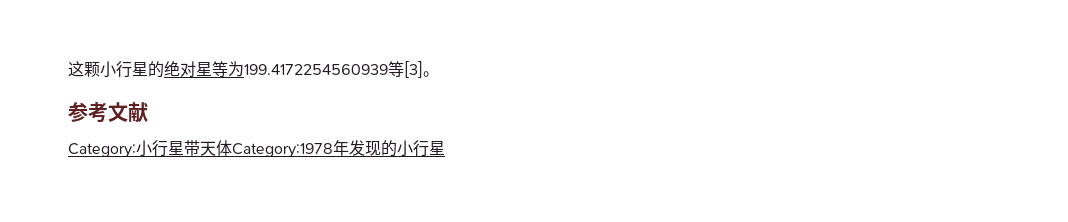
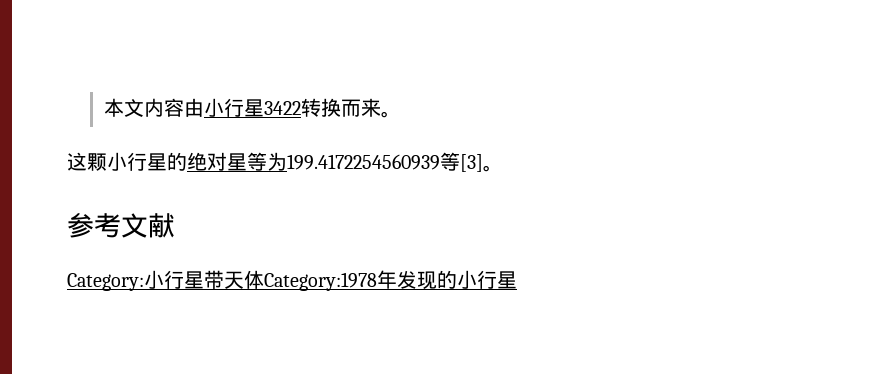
(68, 69) none -> [104,98,402,118] 本文内容由小行星3422转换而来。 //

